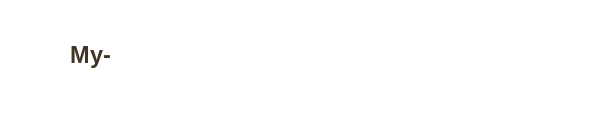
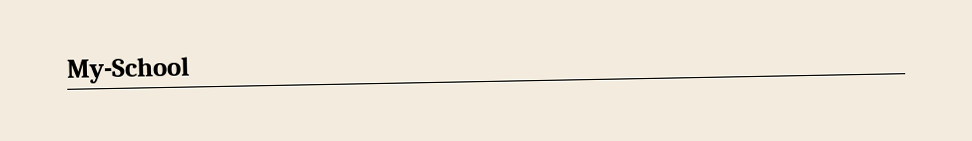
[70,46,111,68] My- -> [66,56,190,84] My-School

